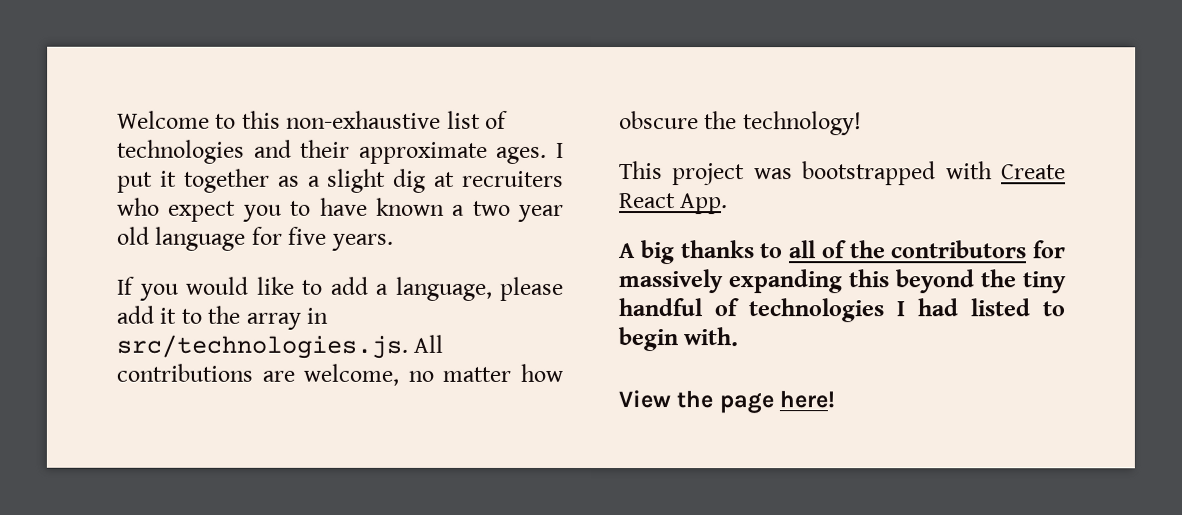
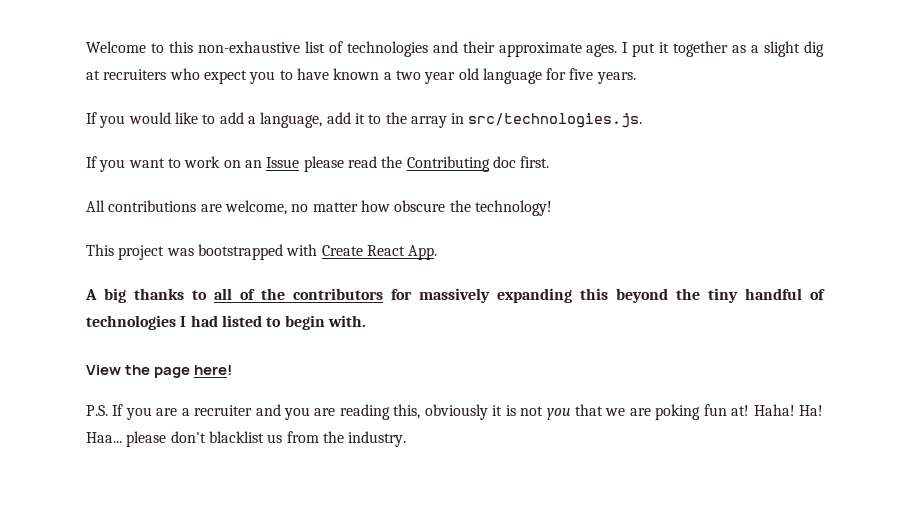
[499,276,563,301] please -> (323, 120) none
(408, 346) none -> [86,156,550,172] // If you want to work on an Issue please read the Contributing doc first. //
(836, 399) none -> [86,404,823,420] [86,431,407,447] // P.S. If you are a recruiter and you are reading this, obviously it is not you that we are poking fun at! Haha! Ha! Haa... please don't blacklist us from the industry.

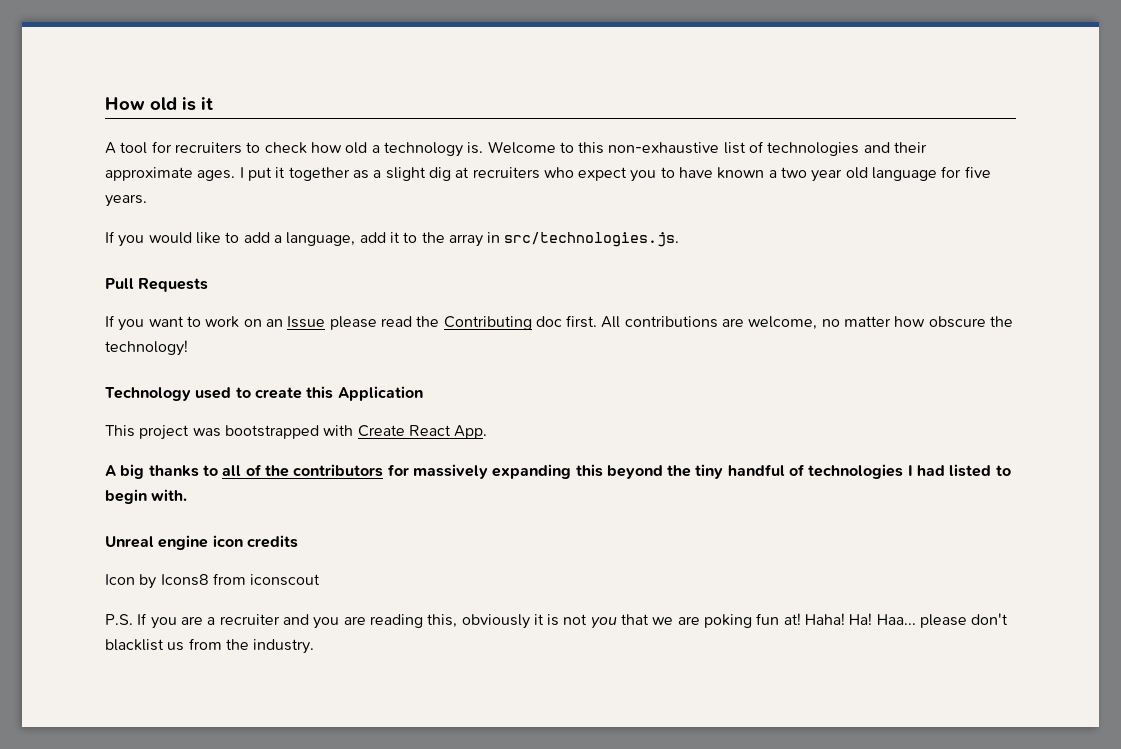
(86, 47) none -> [105,97,213,111] [105,141,484,157] How old is it // A tool for recruiters to check how old a technology is.
(643, 120) none -> [105,278,209,292] // Pull Requests
(550, 162) // -> (598, 321) none
(552, 208) none -> [105,386,423,401] // Technology used to create this Application
[86,365,233,378] View the page here! -> [105,535,298,550] [105,573,321,589] Unreal engine icon credits // Icon by Icons8 from iconscout

